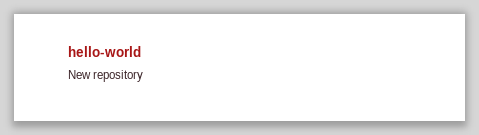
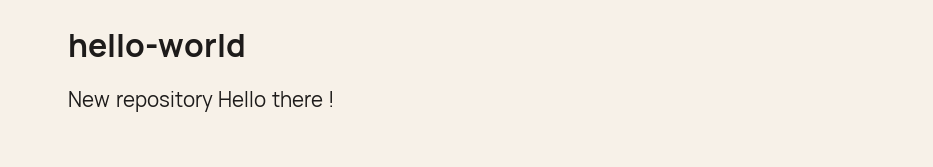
(144, 76) none -> [218,91,335,107] Hello there !

